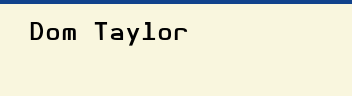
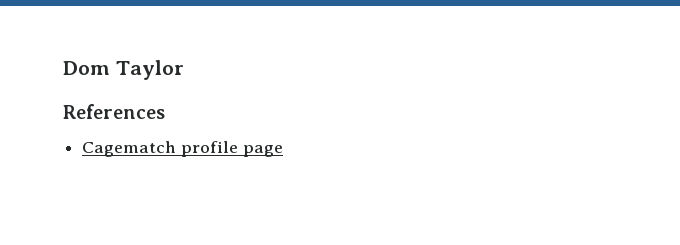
(189, 34) none -> [63,104,165,119] [82,141,283,157] // References // Cagematch profile page

